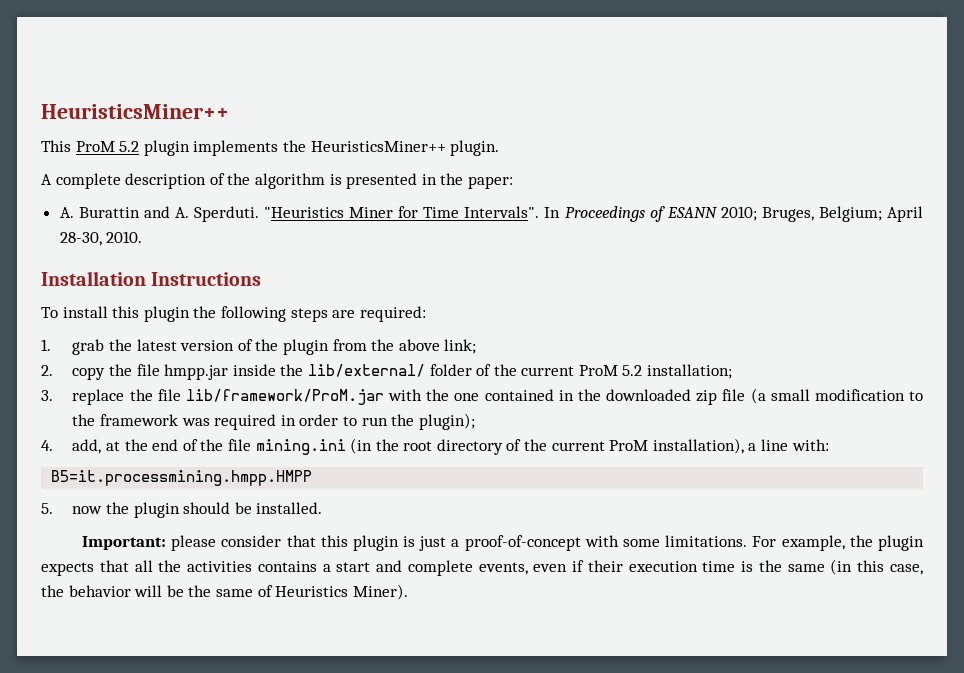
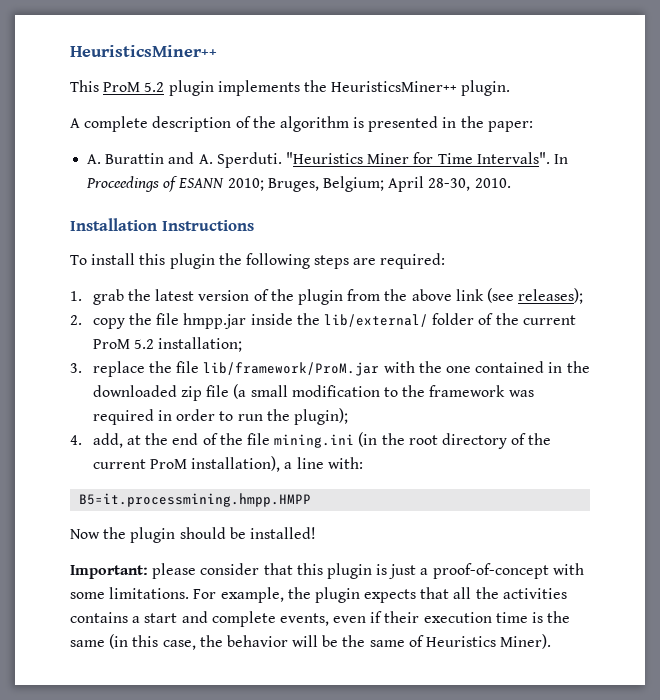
[444,339,477,354] link; -> [455,288,584,304] link (see releases);
[41,503,103,514] 5. now -> [70,529,100,539] Now
[256,502,323,514] installed. -> [249,527,316,539] installed!

